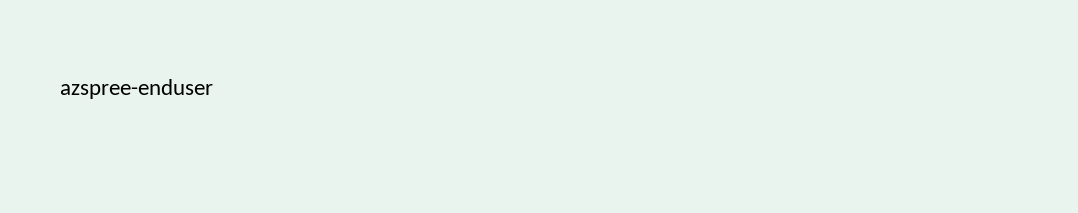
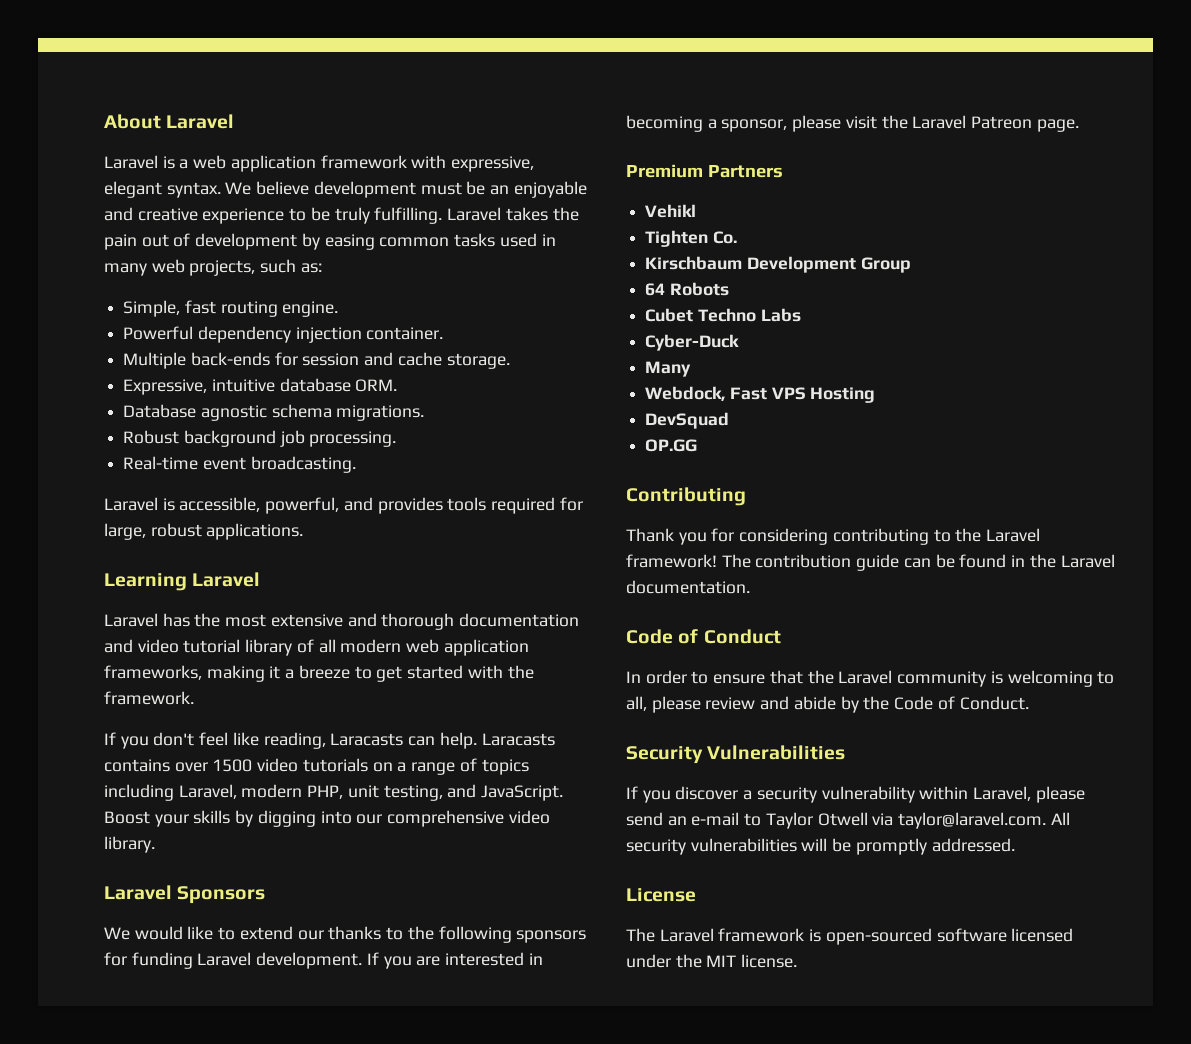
[60,79,213,99] azspree-enduser -> [104,114,235,129] [104,155,535,172] [104,181,587,198] [104,207,579,224] [104,233,556,250] [104,259,322,276] [123,300,339,317] [123,326,444,343] [123,352,510,369] [123,378,398,395] [123,404,425,421] [123,430,397,447] [123,456,356,473] [104,497,583,514] [104,523,304,540] [104,572,261,591] [104,613,580,630] [104,639,529,656] [104,665,534,682] [104,691,194,705] [104,732,555,749] [104,758,529,775] [104,784,564,801] [104,810,550,827] [104,836,155,853] [104,885,266,904] [104,926,587,943] [104,952,543,969] [626,115,1079,132] [626,164,783,178] [645,204,697,218] [645,230,737,247] [645,256,911,273] [645,282,729,296] [645,308,801,322] [645,334,740,351] [645,361,692,377] [645,386,876,403] [645,412,730,429] [645,439,698,452] [626,487,746,506] [626,528,1041,545] [626,554,1115,571] [626,580,750,594] [626,629,781,644] [626,670,1115,687] [626,696,1029,713] [626,745,846,764] [626,786,1085,803] [626,812,1070,829] [626,838,1015,855] [626,888,696,902] [626,928,1074,945] [626,954,798,968] About Laravel // Laravel is a web application framework with expressive, elegant syntax. We believe development must be an enjoyable and creative experience to be truly fulfilling. Laravel takes the pain out of development by easing common tasks used in many web projects, such as: // Simple, fast routing engine. // Powerful dependency injection container. // Multiple back-ends for session and cache storage. // Expressive, intuitive database ORM. // Database agnostic schema migrations. // Robust background job processing. // Real-time event broadcasting. // Laravel is accessible, powerful, and provides tools required for large, robust applications. // Learning Laravel // Laravel has the most extensive and thorough documentation and video tutorial library of all modern web application frameworks, making it a breeze to get started with the framework. // If you don't feel like reading, Laracasts can help. Laracasts contains over 1500 video tutorials on a range of topics including Laravel, modern PHP, unit testing, and JavaScript. Boost your skills by digging into our comprehensive video library. // Laravel Sponsors // We would like to extend our thanks to the following sponsors for funding Laravel development. If you are interested in becoming a sponsor, please visit the Laravel Patreon page. // Premium Partners // Vehikl // Tighten Co. // Kirschbaum Development Group // 64 Robots // Cubet Techno Labs // Cyber-Duck // Many // Webdock, Fast VPS Hosting // DevSquad // OP.GG // Contributing // Thank you for considering contributing to the Laravel framework! The contribution guide can be found in the Laravel documentation. // Code of Conduct // In order to ensure that the Laravel community is welcoming to all, please review and abide by the Code of Conduct. // Security Vulnerabilities // If you discover a security vulnerability within Laravel, please send an e-mail to Taylor Otwell via taylor@laravel.com. All security vulnerabilities will be promptly addressed. // License // The Laravel framework is open-sourced software licensed under the MIT license.

